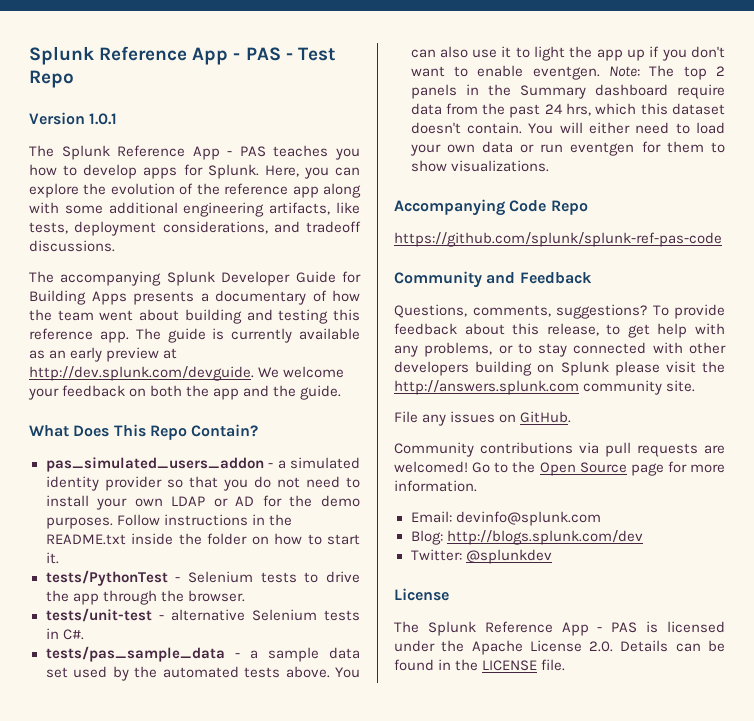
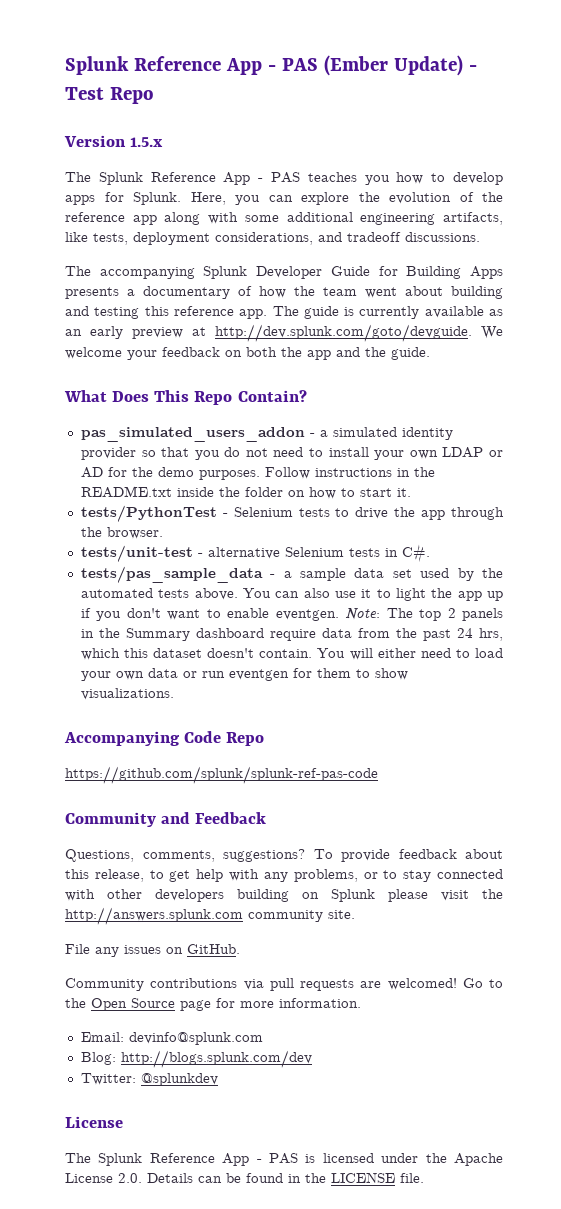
[29,46,281,65] Splunk Reference App - PAS -> [65,55,463,76] Splunk Reference App - PAS (Ember Update)
[89,113,118,125] 1.0.1 -> [130,137,164,147] 1.5.x
[29,366,254,381] http://dev.splunk.com/devguide. -> [215,324,472,342] http://dev.splunk.com/goto/devguide.

